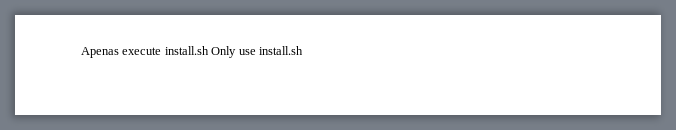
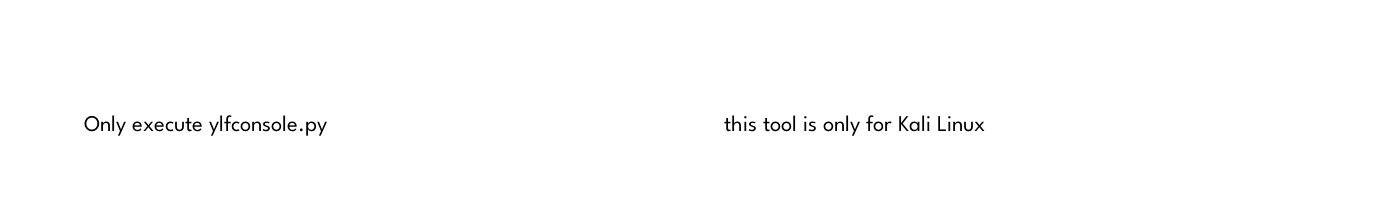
[81,46,303,58] Apenas execute install.sh Only use install.sh -> [84,115,328,136] [724,115,986,136] Only execute ylfconsole.py // this tool is only for Kali Linux

